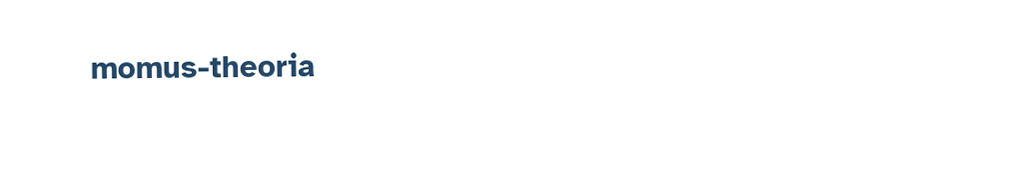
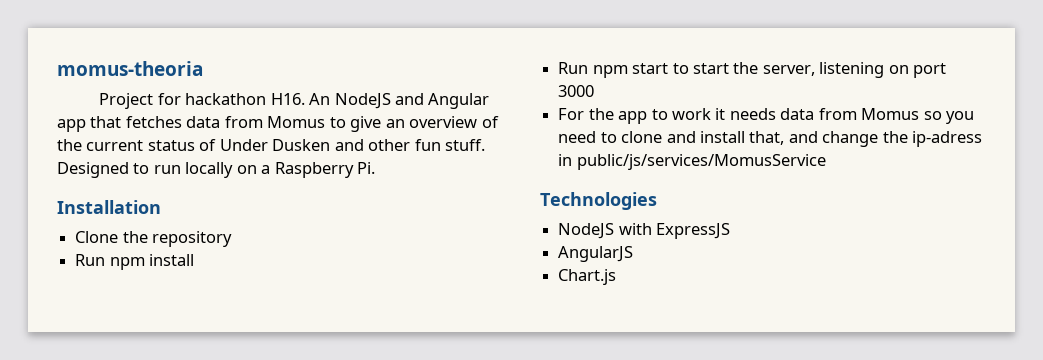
(315, 65) none -> [99,93,490,109] [57,116,499,132] [57,139,486,151] [57,162,376,178] [57,200,161,214] [75,231,233,247] [75,254,195,270] [558,62,947,78] [558,85,595,97] [558,108,975,124] [558,131,983,147] [558,154,826,170] [540,192,657,210] [558,223,731,239] [558,246,634,262] [558,269,617,285] // Project for hackathon H16. An NodeJS and Angular app that fetches data from Momus to give an overview of the current status of Under Dusken and other fun stuff. Designed to run locally on a Raspberry Pi. // Installation // Clone the repository // Run npm install // Run npm start to start the server, listening on port 3000 // For the app to work it needs data from Momus so you need to clone and install that, and change the ip-adress in public/js/services/MomusService // Technologies // NodeJS with ExpressJS // AngularJS // Chart.js

